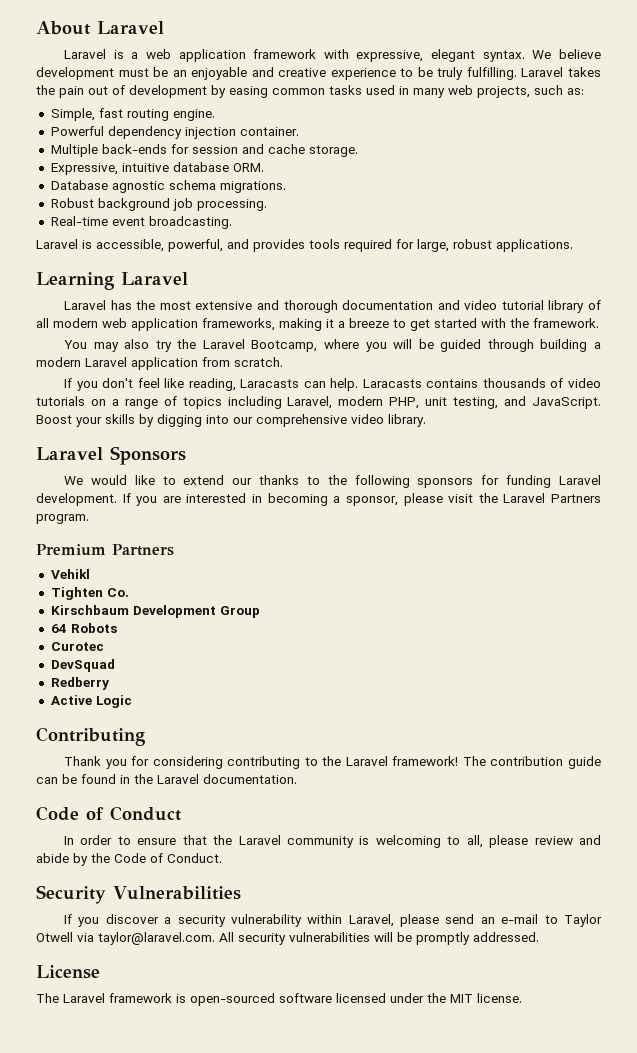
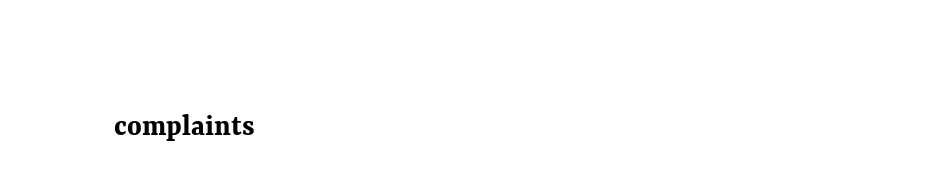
[36,21,164,35] [63,49,601,62] [36,67,602,80] [36,85,584,98] [50,108,215,121] [50,126,299,139] [50,144,358,157] [50,162,264,175] [50,180,286,193] [50,198,267,211] [50,216,232,229] [36,239,573,252] [36,272,188,290] [63,300,601,313] [36,318,599,331] [63,339,601,352] [36,357,283,370] [63,378,602,391] [36,396,601,409] [36,414,426,427] [36,446,186,465] [63,475,602,488] [36,493,602,506] [36,514,89,524] [36,544,174,556] [50,569,90,579] [50,587,129,600] [50,605,260,618] [50,623,117,633] [50,642,104,651] [50,659,115,672] [50,677,109,690] [50,695,132,708] [36,727,145,746] [63,756,601,769] [36,774,297,784] [36,806,181,821] [63,835,601,848] [36,853,222,866] [36,885,241,904] [63,914,603,927] [36,932,539,945] [36,965,100,979] [36,993,522,1006] About Laravel // Laravel is a web application framework with expressive, elegant syntax. We believe development must be an enjoyable and creative experience to be truly fulfilling. Laravel takes the pain out of development by easing common tasks used in many web projects, such as: // Simple, fast routing engine. // Powerful dependency injection container. // Multiple back-ends for session and cache storage. // Expressive, intuitive database ORM. // Database agnostic schema migrations. // Robust background job processing. // Real-time event broadcasting. // Laravel is accessible, powerful, and provides tools required for large, robust applications. // Learning Laravel // Laravel has the most extensive and thorough documentation and video tutorial library of all modern web application frameworks, making it a breeze to get started with the framework. // You may also try the Laravel Bootcamp, where you will be guided through building a modern Laravel application from scratch. // If you don't feel like reading, Laracasts can help. Laracasts contains thousands of video tutorials on a range of topics including Laravel, modern PHP, unit testing, and JavaScript. Boost your skills by digging into our comprehensive video library. // Laravel Sponsors // We would like to extend our thanks to the following sponsors for funding Laravel development. If you are interested in becoming a sponsor, please visit the Laravel Partners program. // Premium Partners // Vehikl // Tighten Co. // Kirschbaum Development Group // 64 Robots // Curotec // DevSquad // Redberry // Active Logic // Contributing // Thank you for considering contributing to the Laravel framework! The contribution guide can be found in the Laravel documentation. // Code of Conduct // In order to ensure that the Laravel community is welcoming to all, please review and abide by the Code of Conduct. // Security Vulnerabilities // If you discover a security vulnerability within Laravel, please send an e-mail to Taylor Otwell via taylor@laravel.com. All security vulnerabilities will be promptly addressed. // License // The Laravel framework is open-sourced software licensed under the MIT license. -> [114,114,255,141] complaints

